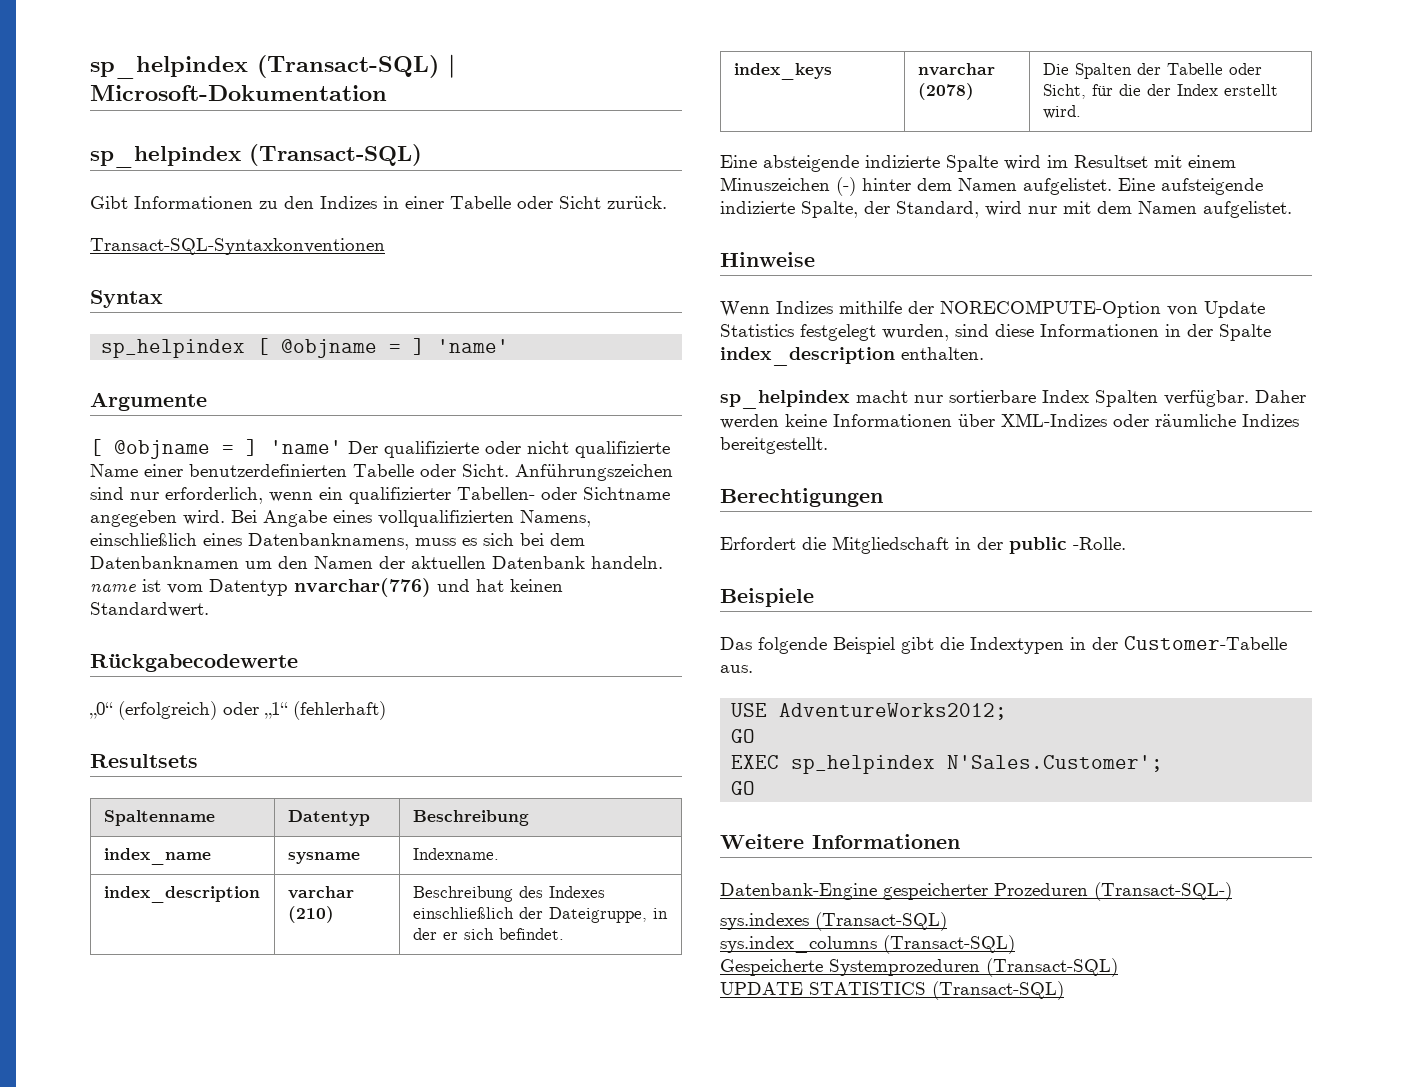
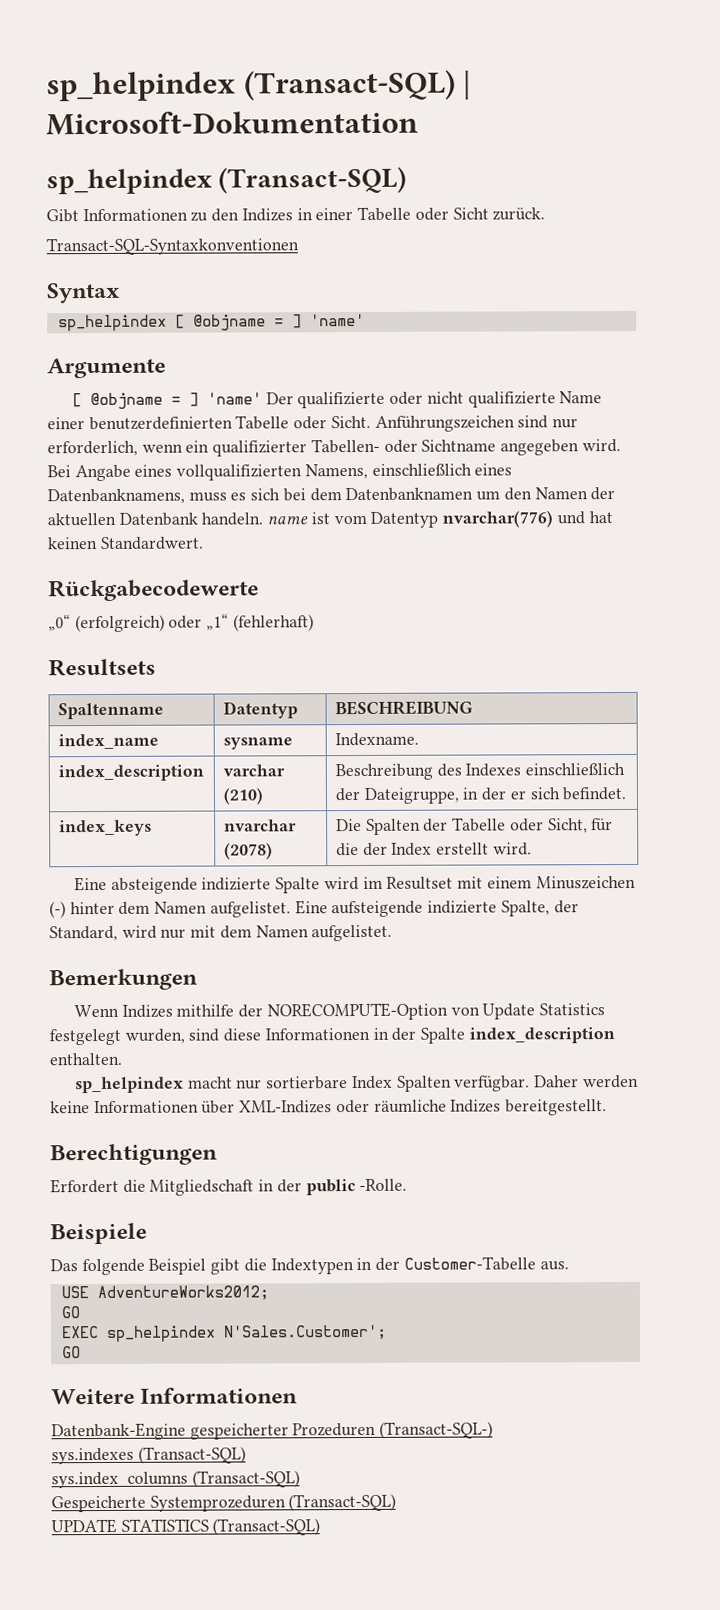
[412,810,529,826] Beschreibung -> [334,700,473,716] BESCHREIBUNG
[720,252,815,267] Hinweise -> [49,968,198,991] Bemerkungen

